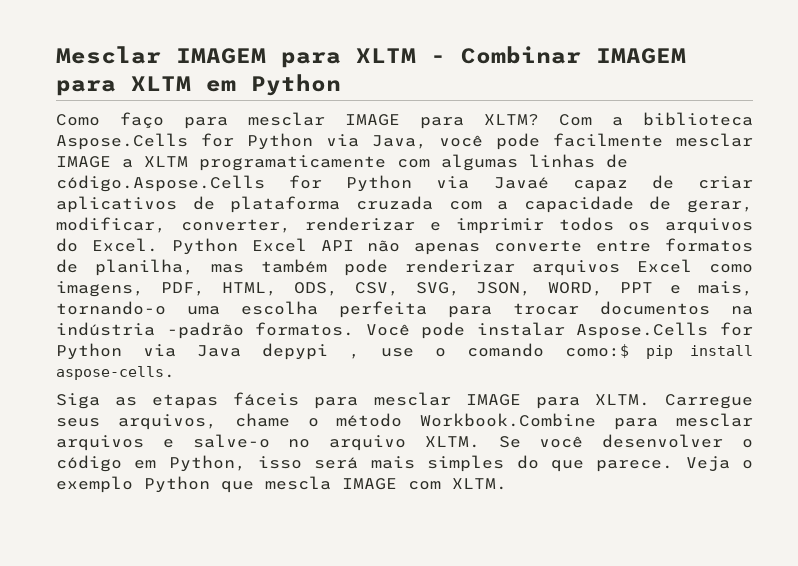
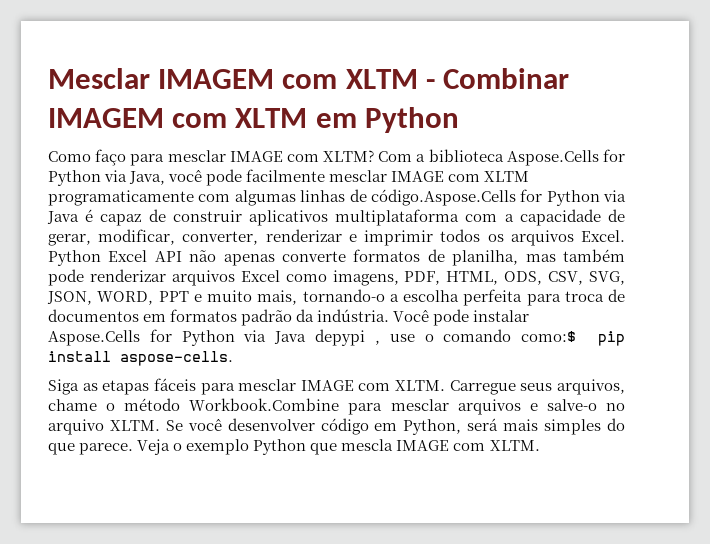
[281,52,341,68] para -> [282,74,338,89] com
[56,80,116,96] para -> [172,113,228,128] com
[420,117,464,129] para -> [286,154,319,162] com
[122,159,133,168] a -> [448,174,481,182] com
[493,175,753,192] [56,196,433,213] Javaé capaz de criar aplicativos de plataforma cruzada -> [47,209,460,226] Java é capaz de construir aplicativos multiplataforma
[56,238,78,252] do -> (574, 238) none
[596,240,652,252] entre -> (346, 256) none
(682, 289) none -> [207,290,252,302] muito
[187,306,220,315] uma -> [389,294,399,302] a
[513,301,753,315] [56,322,355,339] trocar documentos na indústria -padrão formatos. -> [564,289,625,302] [48,309,390,326] troca de documentos em formatos padrão da indústria.
[535,397,580,409] para -> [358,383,391,391] com
[742,439,753,448] o -> (315, 424) none
[258,456,303,469] isso -> (462, 427) none

